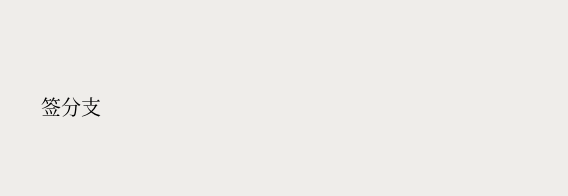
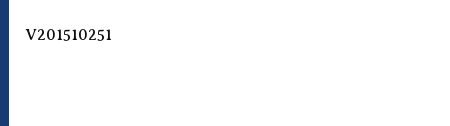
[41,97,101,117] 签分支 -> [25,29,112,41] V201510251

